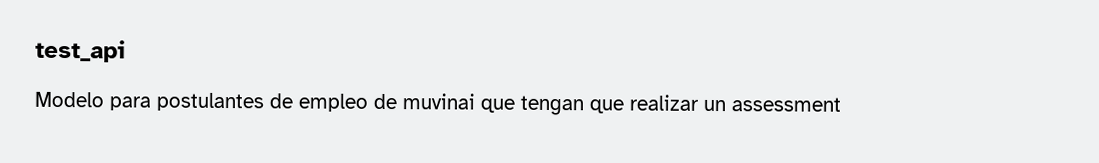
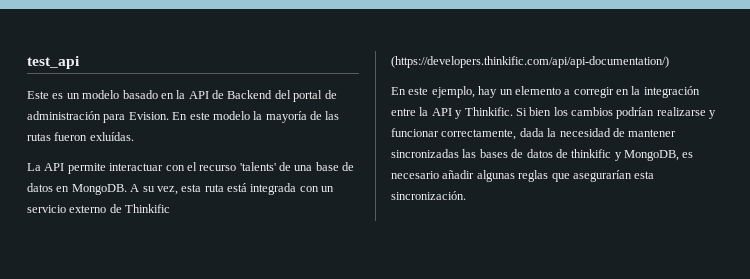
[34,91,841,116] Modelo para postulantes de empleo de muvinai que tengan que realizar un assessment -> [27,90,337,102] [27,111,340,123] [27,132,134,141] [27,162,355,174] [27,183,335,195] [27,204,171,213] [391,56,669,68] [391,86,700,98] [391,107,717,119] [391,128,677,140] [391,149,694,161] [391,170,655,182] [391,191,466,200] Este es un modelo basado en la API de Backend del portal de administración para Evision. En este modelo la mayoría de las rutas fueron exluídas. // La API permite interactuar con el recurso 'talents' de una base de datos en MongoDB. A su vez, esta ruta está integrada con un servicio externo de Thinkific (https://developers.thinkific.com/api/api-documentation/) // En este ejemplo, hay un elemento a corregir en la integración entre la API y Thinkific. Si bien los cambios podrían realizarse y funcionar correctamente, dada la necesidad de mantener sincronizadas las bases de datos de thinkific y MongoDB, es necesario añadir algunas reglas que asegurarían esta sincronización.

